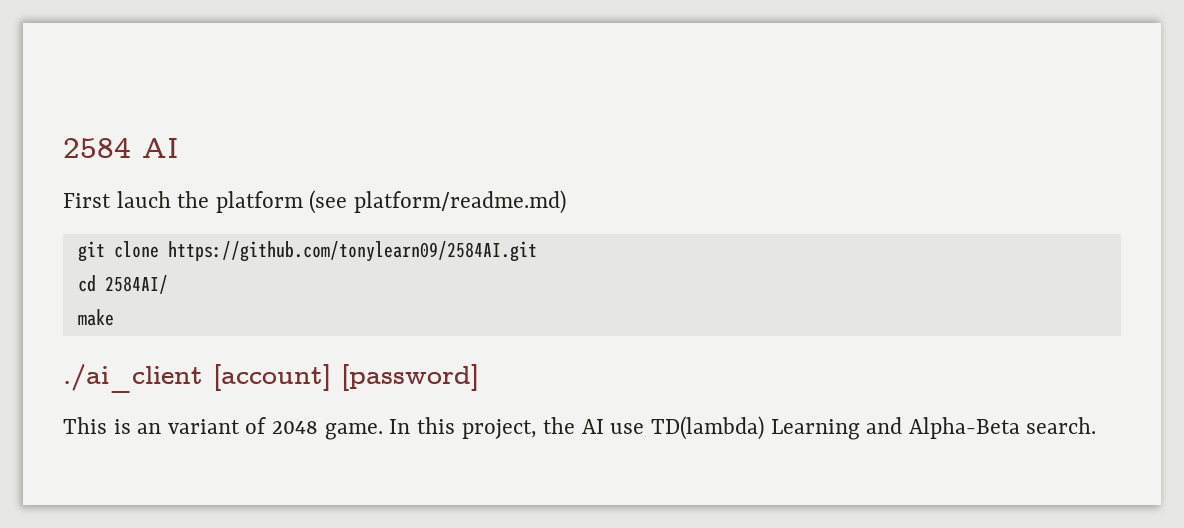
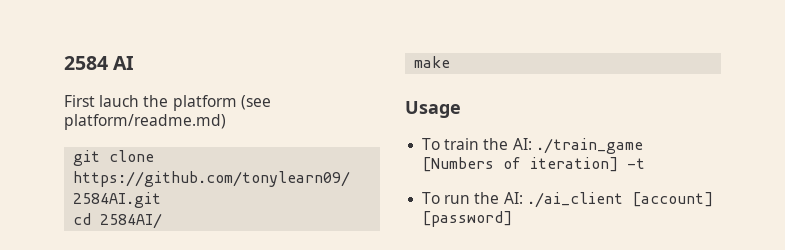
[63,364,479,393] [63,416,1097,440] ./ai_client [account] [password] // This is an variant of 2048 game. In this project, the AI use TD(lambda) Learning and Alpha-Beta search. -> [405,101,461,118] [422,138,643,154] [422,157,646,172] [422,192,713,208] [422,211,513,227] Usage // To train the AI: ./train_game [Numbers of iteration] -t // To run the AI: ./ai_client [account] [password]

